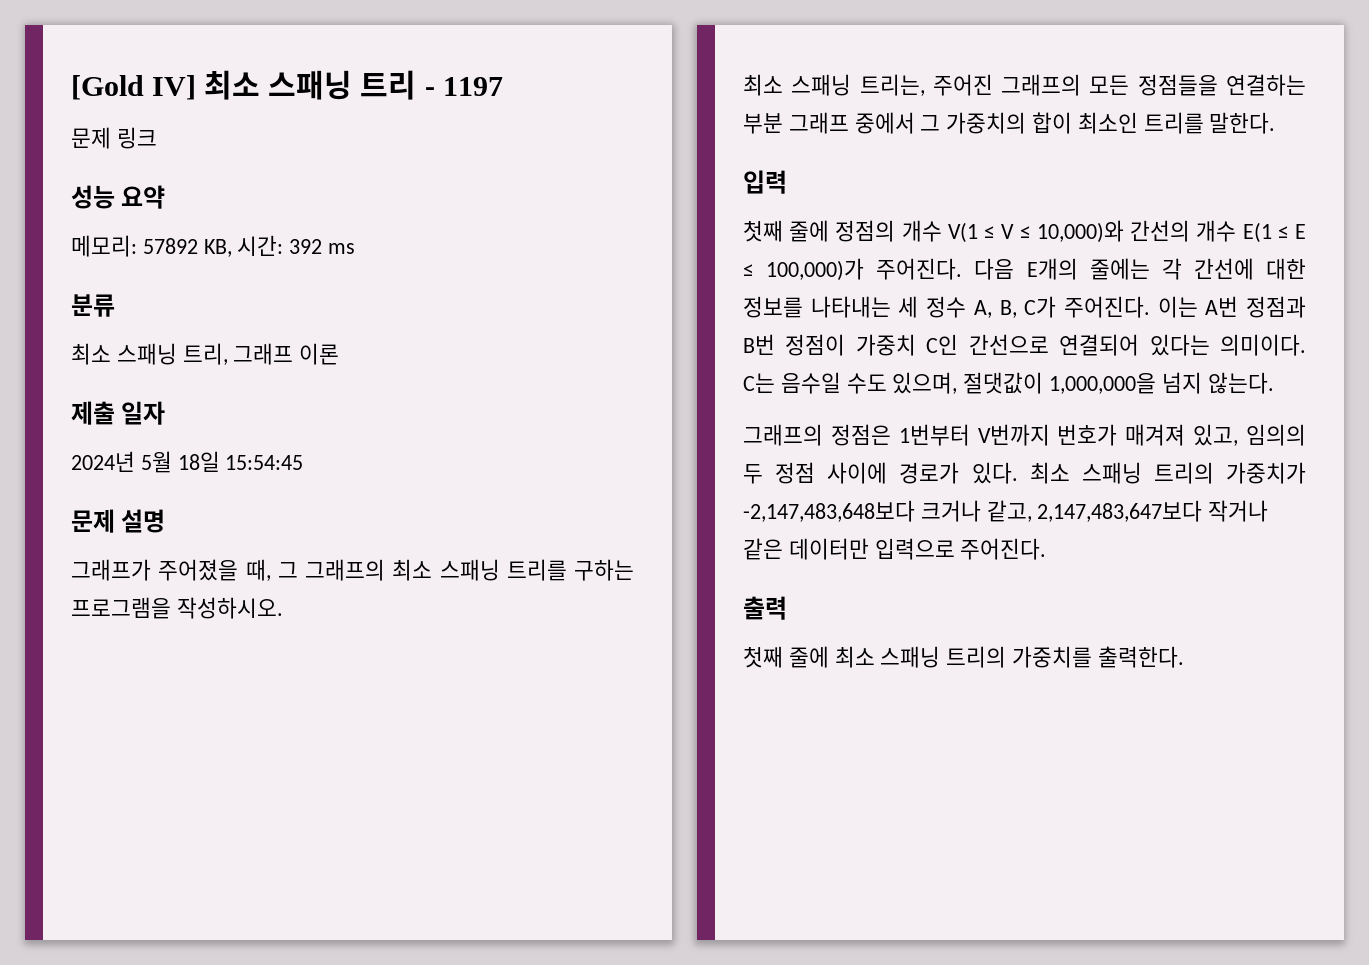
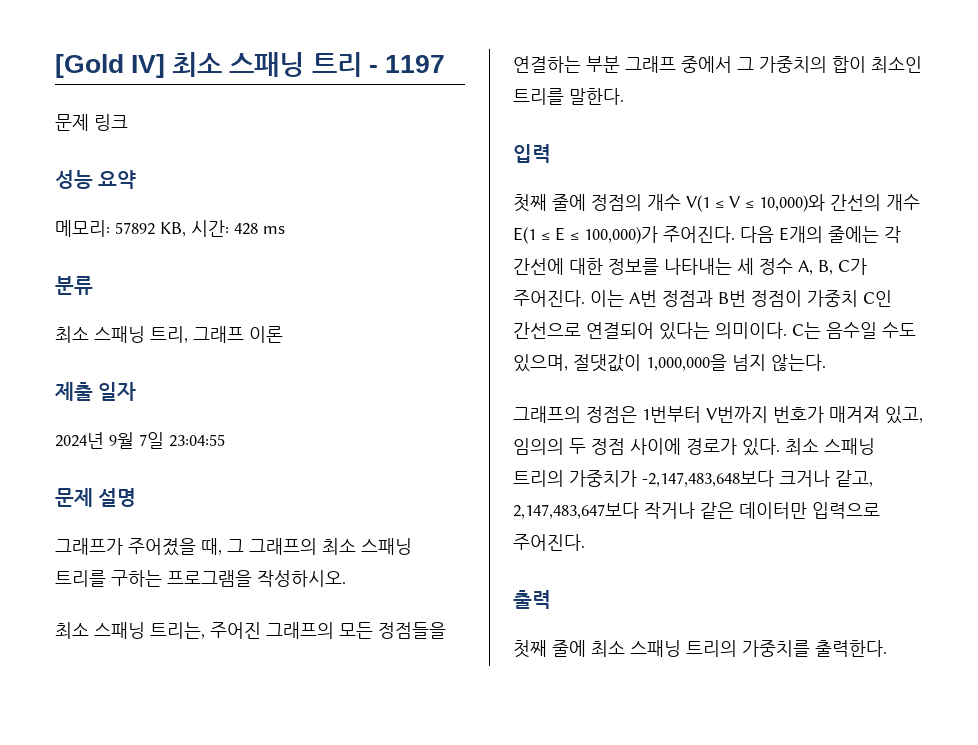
[289,239,323,254] 392 -> [234,223,258,235] 428
[140,451,304,473] 5월 18일 15:54:45 -> [109,432,225,449] 9월 7일 23:04:55

